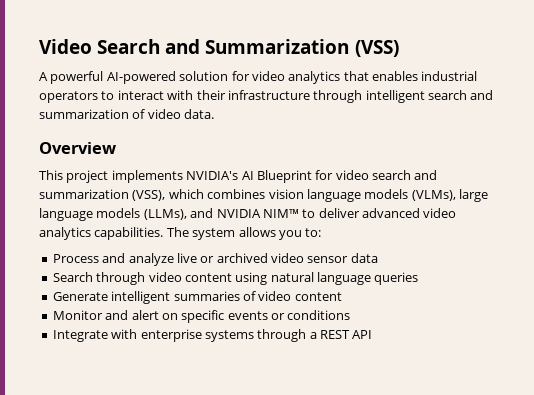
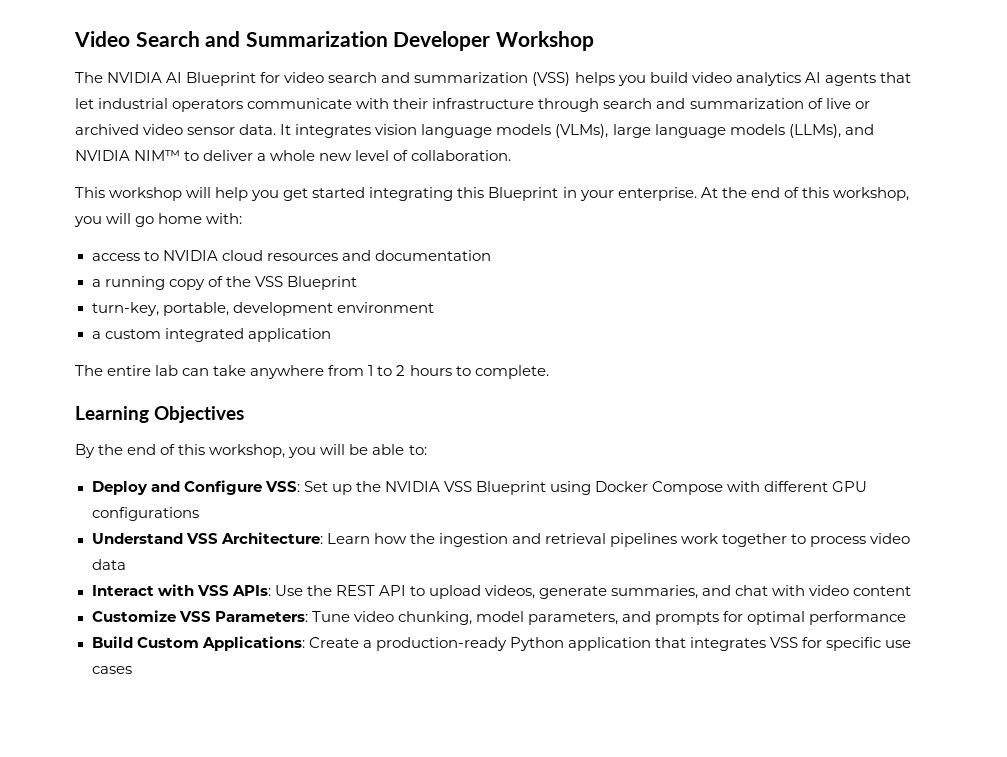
[354,40,399,57] [39,71,478,84] [39,90,494,103] [39,109,215,119] [39,142,116,154] [39,170,239,183] (VSS) // A powerful AI-powered solution for video analytics that enables industrial operators to interact with their infrastructure through intelligent search and summarization of video data. // Overview // This project implements NVIDIA's -> [393,31,594,51] [75,72,163,83] Developer Workshop // The NVIDIA
[132,189,266,201] (VSS), which combines -> [532,72,911,86] [75,98,870,112] [75,124,372,138] (VSS) helps you build video analytics AI agents that let industrial operators communicate with their infrastructure through search and summarization of live or archived video sensor data. It integrates
[362,208,457,218] [39,227,322,240] [52,253,378,266] [52,272,419,285] [52,291,342,304] [52,310,351,323] [52,329,373,342] advanced video analytics capabilities. The system allows you to: // Process and analyze live or archived video sensor data // Search through video content using natural language queries // Generate intelligent summaries of video content // Monitor and alert on specific events or conditions // Integrate with enterprise systems through a REST API -> [257,150,512,161] [75,187,909,201] [74,213,243,227] [91,250,491,261] [91,276,357,290] [91,302,434,316] [91,328,331,342] [75,365,549,379] [75,406,244,423] [75,444,427,458] [91,480,868,495] [91,507,199,521] [91,532,911,547] [91,559,126,570] [91,584,912,599] [91,610,907,625] [91,636,912,651] [91,666,132,674] a whole new level of collaboration. // This workshop will help you get started integrating this Blueprint in your enterprise. At the end of this workshop, you will go home with: // access to NVIDIA cloud resources and documentation // a running copy of the VSS Blueprint // turn-key, portable, development environment // a custom integrated application // The entire lab can take anywhere from 1 to 2 hours to complete. // Learning Objectives // By the end of this workshop, you will be able to: // Deploy and Configure VSS: Set up the NVIDIA VSS Blueprint using Docker Compose with different GPU configurations // Understand VSS Architecture: Learn how the ingestion and retrieval pipelines work together to process video data // Interact with VSS APIs: Use the REST API to upload videos, generate summaries, and chat with video content // Customize VSS Parameters: Tune video chunking, model parameters, and prompts for optimal performance // Build Custom Applications: Create a production-ready Python application that integrates VSS for specific use cases

